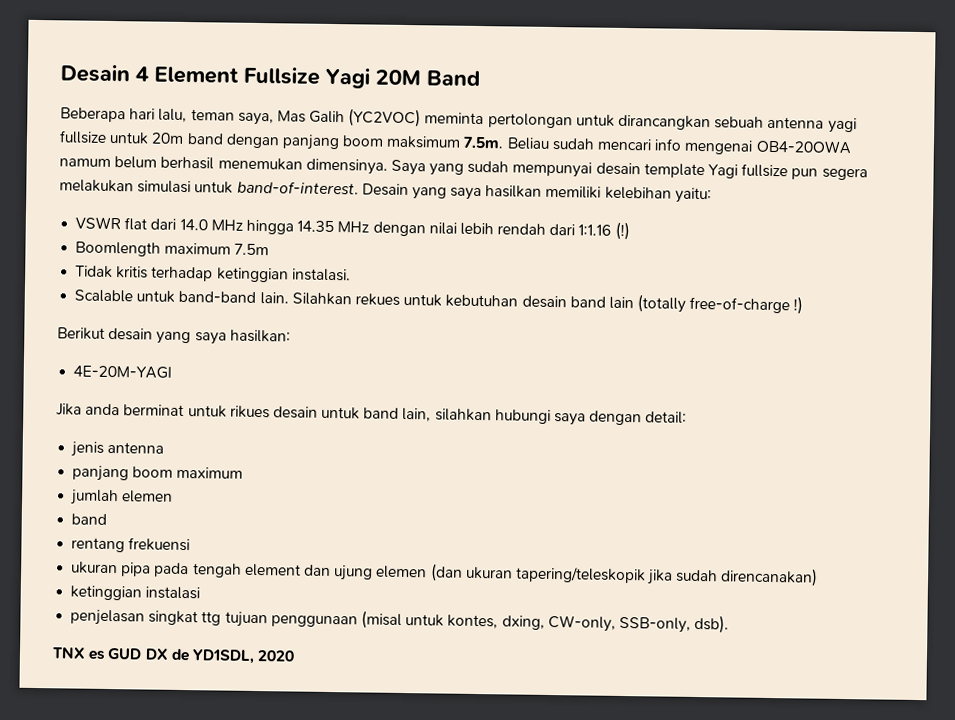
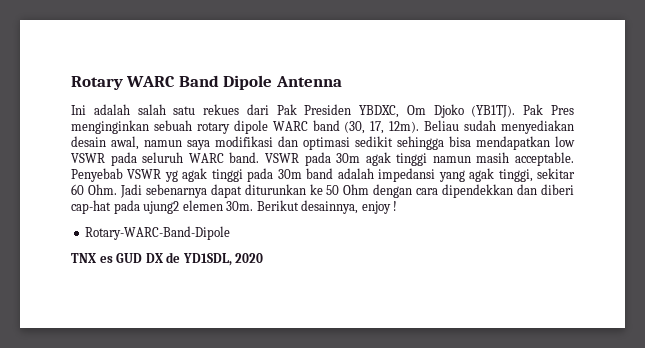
[60,64,480,89] [60,107,857,134] [59,130,852,155] [59,156,868,181] [59,179,712,204] [75,216,630,241] [75,241,270,257] [75,265,351,283] [74,289,804,315] [57,327,291,345] [73,365,173,379] [56,403,688,426] [71,441,165,457] [72,465,244,482] [70,489,174,506] [71,513,108,525] [71,537,191,553] [71,561,819,587] [70,585,201,601] [70,609,730,634] Desain 4 Element Fullsize Yagi 20M Band // Beberapa hari lalu, teman saya, Mas Galih (YC2VOC) meminta pertolongan untuk dirancangkan sebuah antenna yagi fullsize untuk 20m band dengan panjang boom maksimum 7.5m. Beliau sudah mencari info mengenai OB4-20OWA namum belum berhasil menemukan dimensinya. Saya yang sudah mempunyai desain template Yagi fullsize pun segera melakukan simulasi untuk band-of-interest. Desain yang saya hasilkan memiliki kelebihan yaitu: // VSWR flat dari 14.0 MHz hingga 14.35 MHz dengan nilai lebih rendah dari 1:1.16 (!) // Boomlength maximum 7.5m // Tidak kritis terhadap ketinggian instalasi. // Scalable untuk band-band lain. Silahkan rekues untuk kebutuhan desain band lain (totally free-of-charge !) // Berikut desain yang saya hasilkan: // 4E-20M-YAGI // Jika anda berminat untuk rikues desain untuk band lain, silahkan hubungi saya dengan detail: // jenis antenna // panjang boom maximum // jumlah elemen // band // rentang frekuensi // ukuran pipa pada tengah element dan ujung elemen (dan ukuran tapering/teleskopik jika sudah direncanakan) // ketinggian instalasi // penjelasan singkat ttg tujuan penggunaan (misal untuk kontes, dxing, CW-only, SSB-only, dsb). -> [71,75,342,90] [71,104,574,118] [71,120,575,134] [71,136,575,150] [71,152,574,166] [71,168,575,182] [71,184,574,198] [71,200,398,214] [85,226,231,240] Rotary WARC Band Dipole Antenna // Ini adalah salah satu rekues dari Pak Presiden YBDXC, Om Djoko (YB1TJ). Pak Pres menginginkan sebuah rotary dipole WARC band (30, 17, 12m). Beliau sudah menyediakan desain awal, namun saya modifikasi dan optimasi sedikit sehingga bisa mendapatkan low VSWR pada seluruh WARC band. VSWR pada 30m agak tinggi namun masih acceptable. Penyebab VSWR yg agak tinggi pada 30m band adalah impedansi yang agak tinggi, sekitar 60 Ohm. Jadi sebenarnya dapat diturunkan ke 50 Ohm dengan cara dipendekkan dan diberi cap-hat pada ujung2 elemen 30m. Berikut desainnya, enjoy ! // Rotary-WARC-Band-Dipole

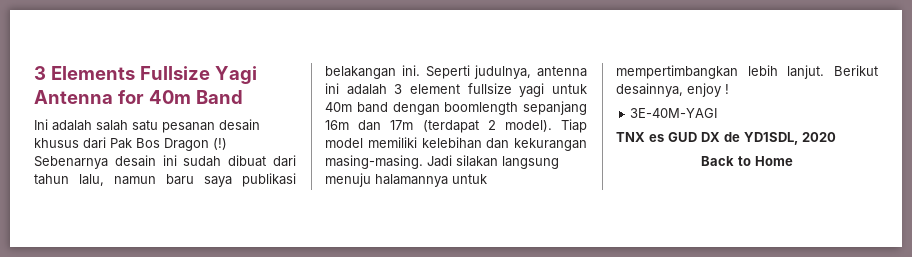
[71,76,176,90] Rotary WARC -> [34,66,257,84] [34,90,191,104] 3 Elements Fullsize Yagi Antenna for 40m
[223,75,342,90] Dipole Antenna -> (243, 97) none
[203,104,574,118] [71,120,575,134] [71,136,575,150] [71,152,574,166] [71,168,575,182] [71,184,574,198] [71,200,254,214] rekues dari Pak Presiden YBDXC, Om Djoko (YB1TJ). Pak Pres menginginkan sebuah rotary dipole WARC band (30, 17, 12m). Beliau sudah menyediakan desain awal, namun saya modifikasi dan optimasi sedikit sehingga bisa mendapatkan low VSWR pada seluruh WARC band. VSWR pada 30m agak tinggi namun masih acceptable. Penyebab VSWR yg agak tinggi pada 30m band adalah impedansi yang agak tinggi, sekitar 60 Ohm. Jadi sebenarnya dapat diturunkan ke 50 Ohm dengan cara dipendekkan dan diberi cap-hat pada ujung2 elemen 30m. -> [162,119,260,133] [34,137,227,151] [34,155,296,169] [34,173,296,187] [325,65,587,79] [325,83,587,97] [325,101,587,115] [325,119,587,133] [325,137,587,151] [325,155,559,169] [325,173,487,187] [616,65,825,79] pesanan desain khusus dari Pak Bos Dragon (!) Sebenarnya desain ini sudah dibuat dari tahun lalu, namun baru saya publikasi belakangan ini. Seperti judulnya, antenna ini adalah 3 element fullsize yagi untuk 40m band dengan boomlength sepanjang 16m dan 17m (terdapat 2 model). Tiap model memiliki kelebihan dan kekurangan masing-masing. Jadi silakan langsung menuju halamannya untuk mempertimbangkan lebih lanjut.
[85,226,231,240] Rotary-WARC-Band-Dipole -> [630,108,718,118] 3E-40M-YAGI
(264, 258) none -> [701,156,793,166] // Back to Home

